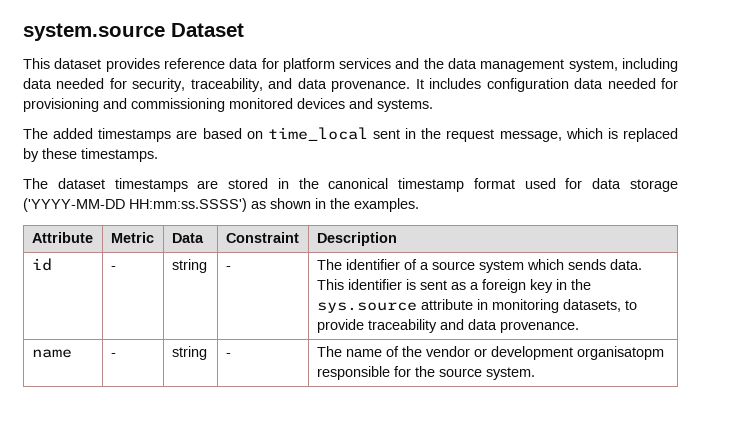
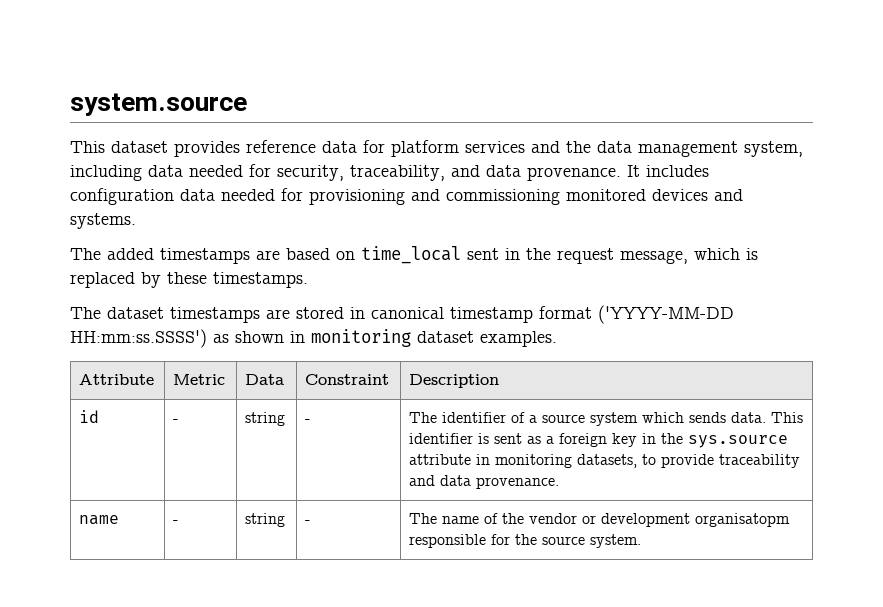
[171,23,244,37] Dataset -> (247, 104) none
[298,178,319,189] the -> (365, 313) none
[524,178,678,192] used for data storage -> (592, 312) none
[330,198,350,209] the -> [311,329,474,347] monitoring dataset

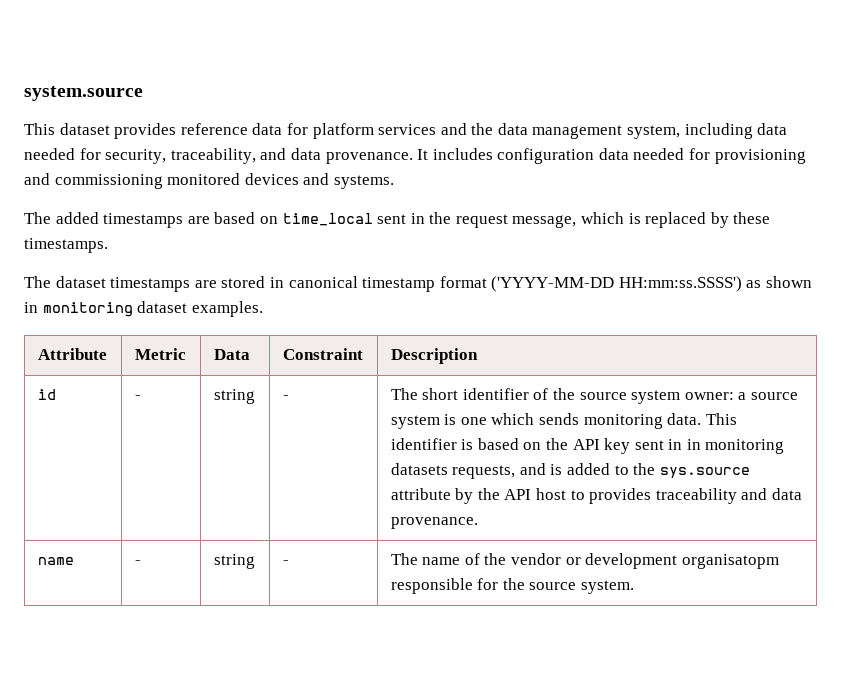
(438, 417) none -> [422,388,459,400] short
(526, 417) none -> [552,388,734,404] the source system owner:
(639, 419) none -> [444,414,487,425] is one
(727, 417) none -> [583,414,663,429] monitoring
[494,433,789,448] [409,454,715,468] sent as a foreign key in the sys.source attribute in monitoring datasets, to provide -> [477,438,785,454] [390,463,750,479] [390,488,652,504] based on the API key sent in in monitoring datasets requests, and is added to the sys.source attribute by the API host to provides

